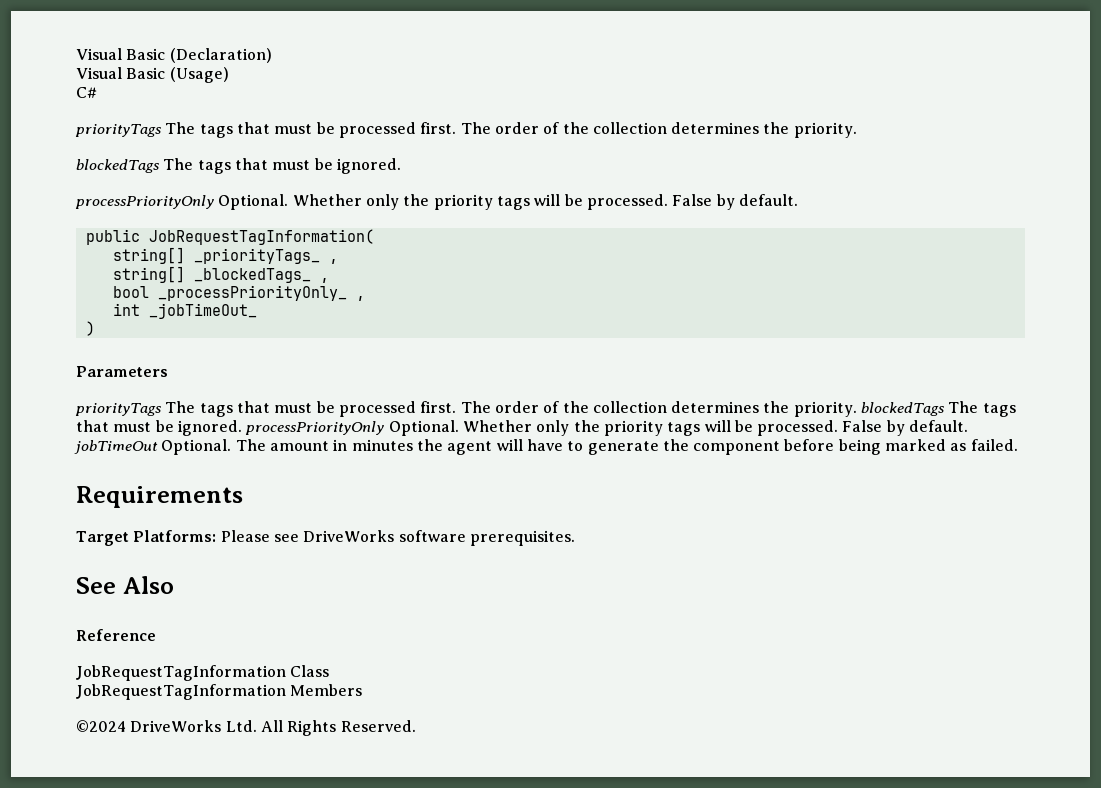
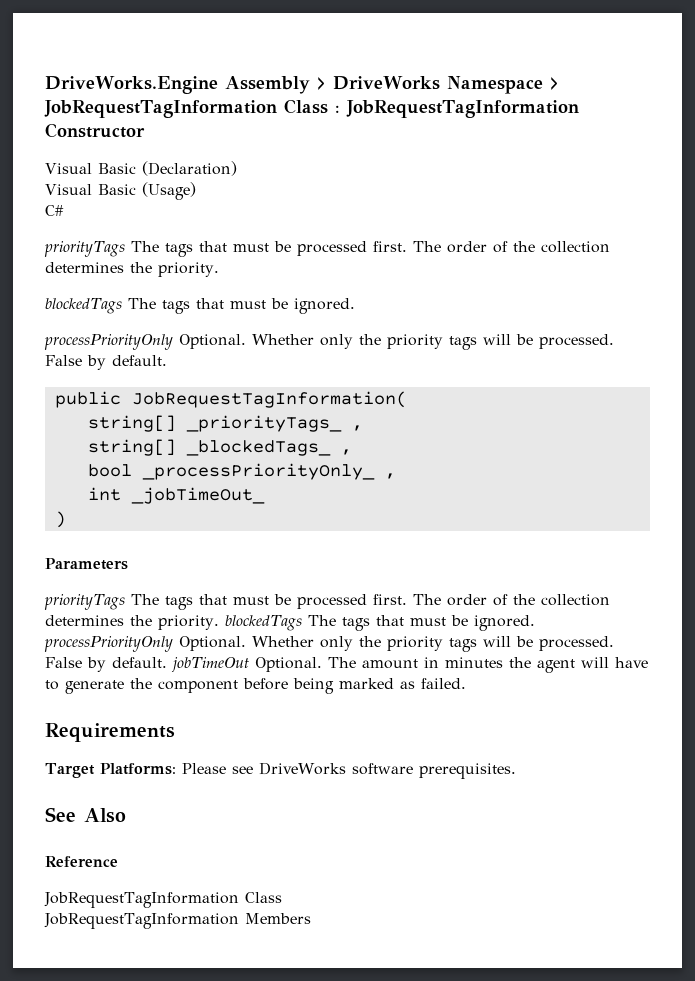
(76, 54) none -> [45,76,559,94] [44,99,579,118] [45,123,145,138] DriveWorks.Engine Assembly > DriveWorks Namespace > JobRequestTagInformation Class : JobRequestTagInformation Constructor //
[76,720,416,736] // ©2024 DriveWorks Ltd. All Rights Reserved. -> (311, 918) none

